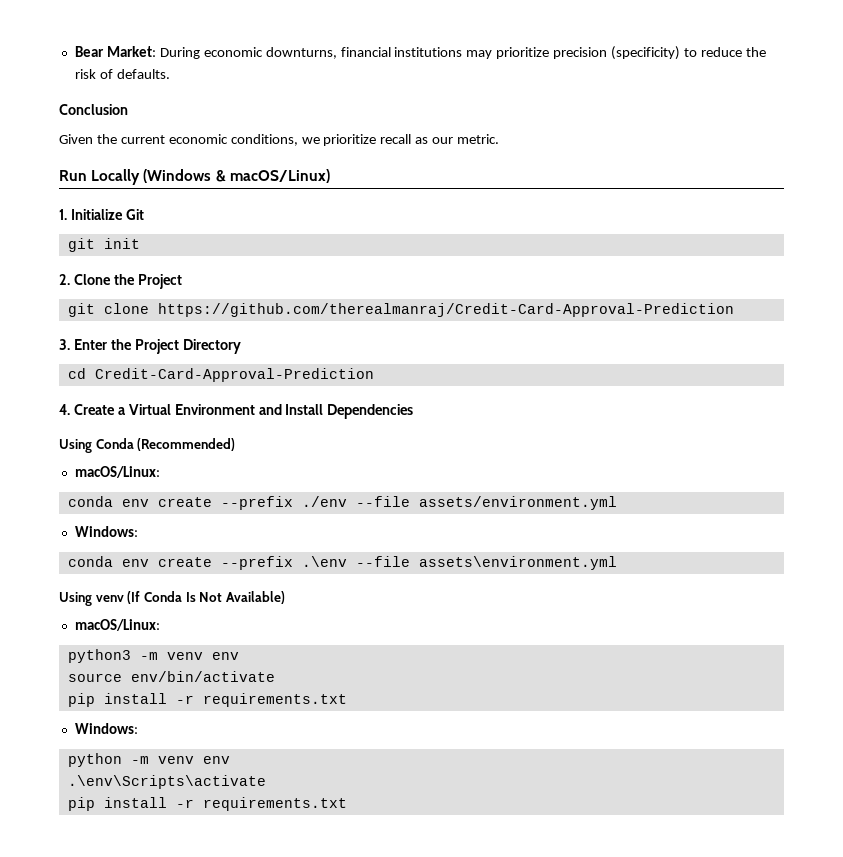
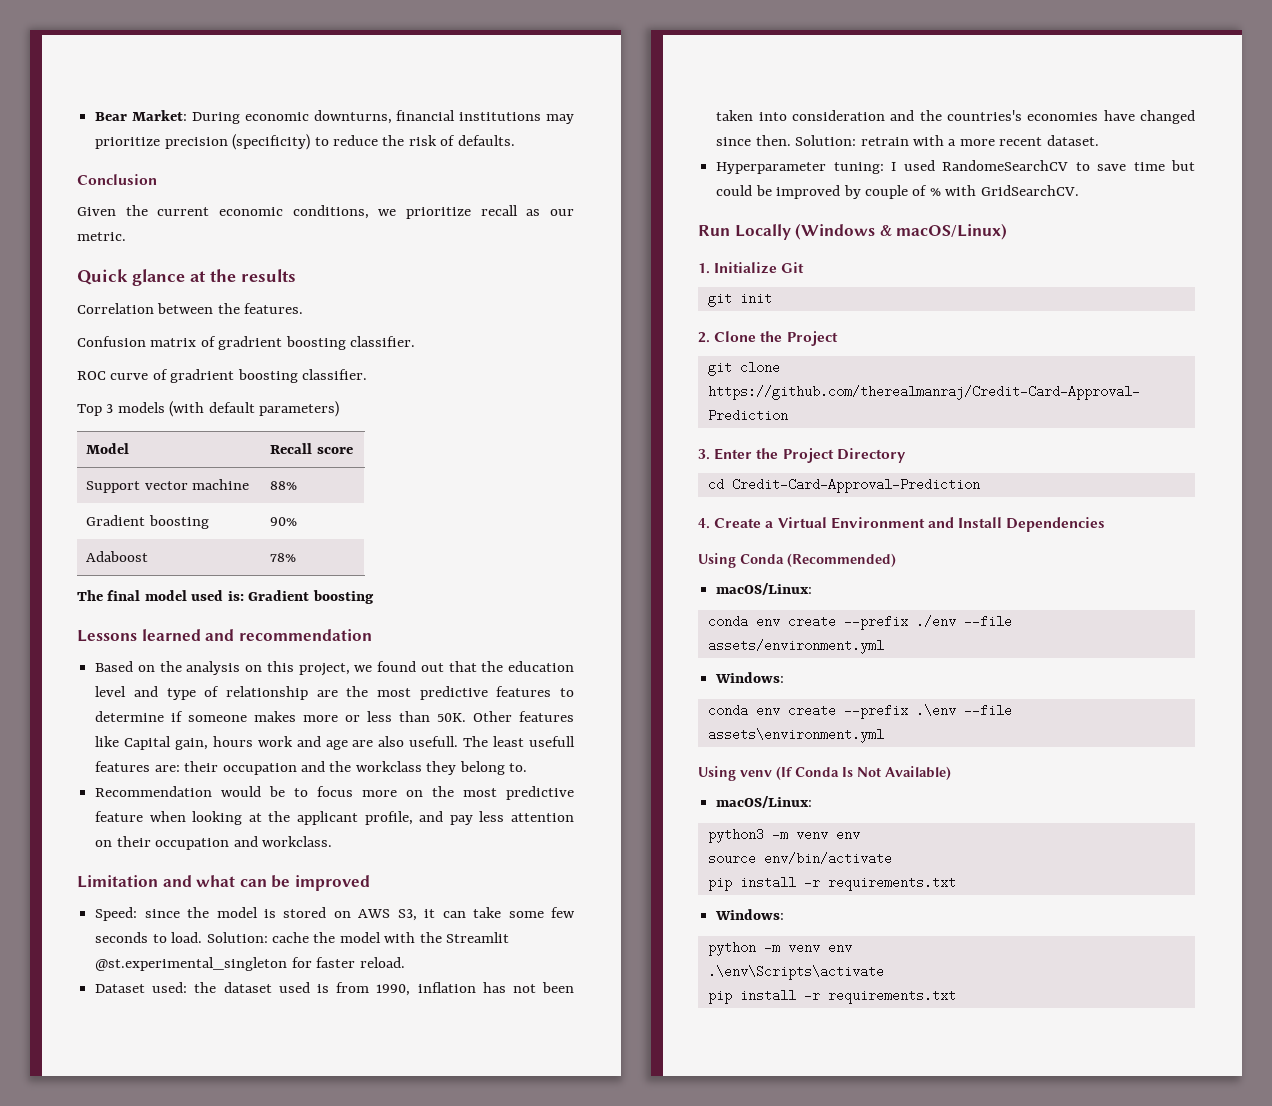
(500, 139) none -> [77,269,296,286] [77,303,304,314] [77,336,416,350] [77,369,368,383] [77,401,340,417] [86,443,130,454] [270,443,353,454] [86,479,249,493] [270,481,298,490] [86,515,209,529] [270,517,298,526] [86,551,149,562] [270,553,297,562] [77,590,374,604] [77,629,372,642] [95,661,575,676] [95,686,574,700] [95,711,575,722] [95,736,576,750] [95,761,528,775] [95,786,575,800] [95,811,574,825] [95,836,332,850] [77,875,370,891] [95,907,575,921] [95,932,510,943] [95,957,405,971] [95,982,574,996] [716,110,1195,124] [716,135,1099,146] [716,160,1195,174] [716,185,1079,199] // Quick glance at the results // Correlation between the features. // Confusion matrix of gradrient boosting classifier. // ROC curve of gradrient boosting classifier. // Top 3 models (with default parameters) // Model | Recall score // Support vector machine | 88% // Gradient boosting | 90% // Adaboost | 78% // The final model used is: Gradient boosting // Lessons learned and recommendation // Based on the analysis on this project, we found out that the education level and type of relationship are the most predictive features to determine if someone makes more or less than 50K. Other features like Capital gain, hours work and age are also usefull. The least usefull features are: their occupation and the workclass they belong to. // Recommendation would be to focus more on the most predictive feature when looking at the applicant profile, and pay less attention on their occupation and workclass. // Limitation and what can be improved // Speed: since the model is stored on AWS S3, it can take some few seconds to load. Solution: cache the model with the Streamlit @st.experimental_singleton for faster reload. // Dataset used: the dataset used is from 1990, inflation has not been taken into consideration and the countries's economies have changed since then. Solution: retrain with a more recent dataset. // Hyperparameter tuning: I used RandomeSearchCV to save time but could be improved by couple of % with GridSearchCV.

